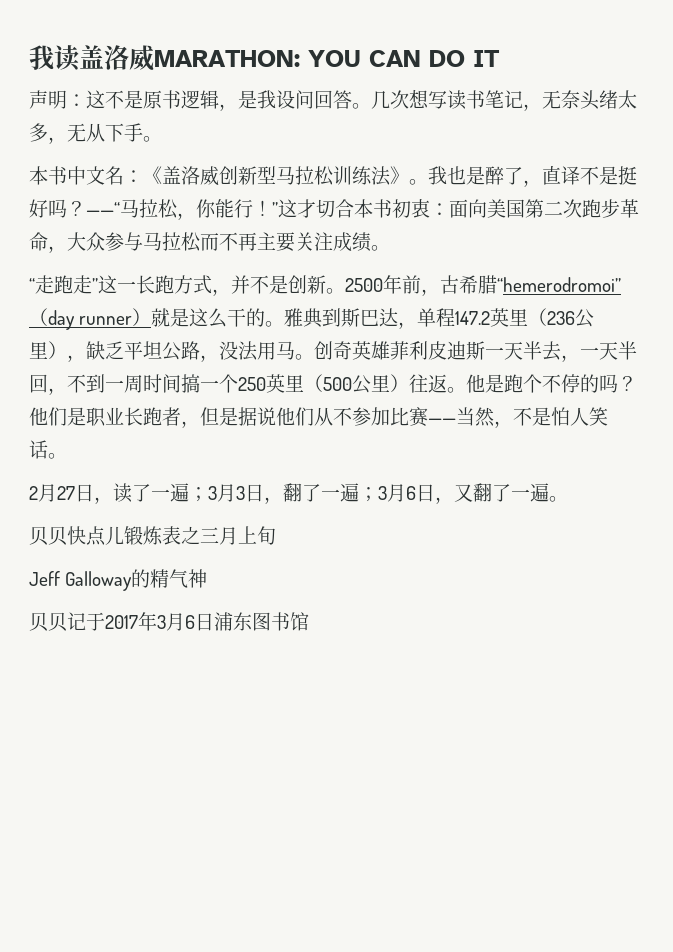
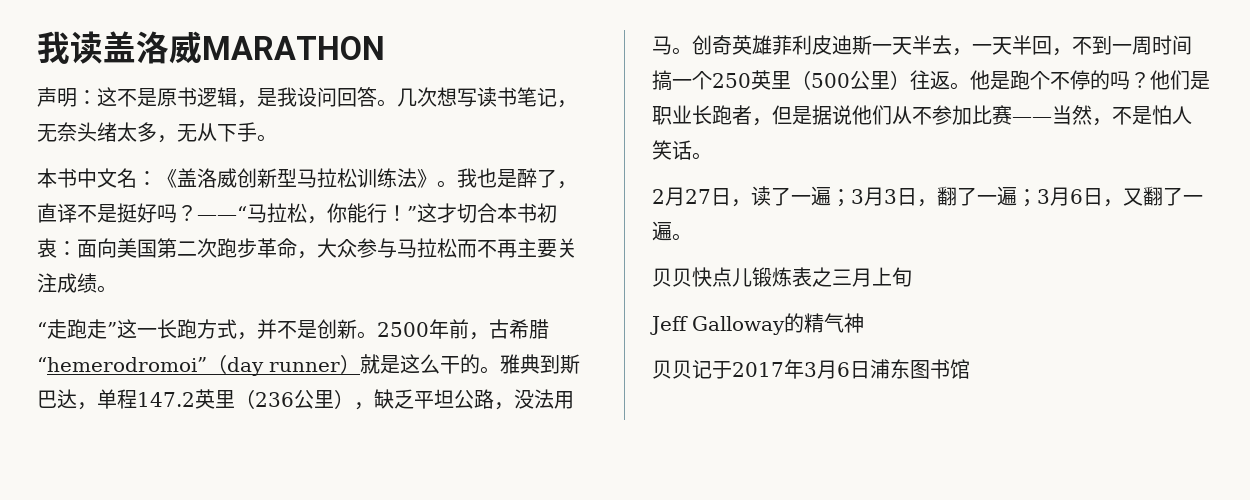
[154,50,500,67] MARATHON: YOU CAN DO IT -> [202,36,385,60] MARATHON

